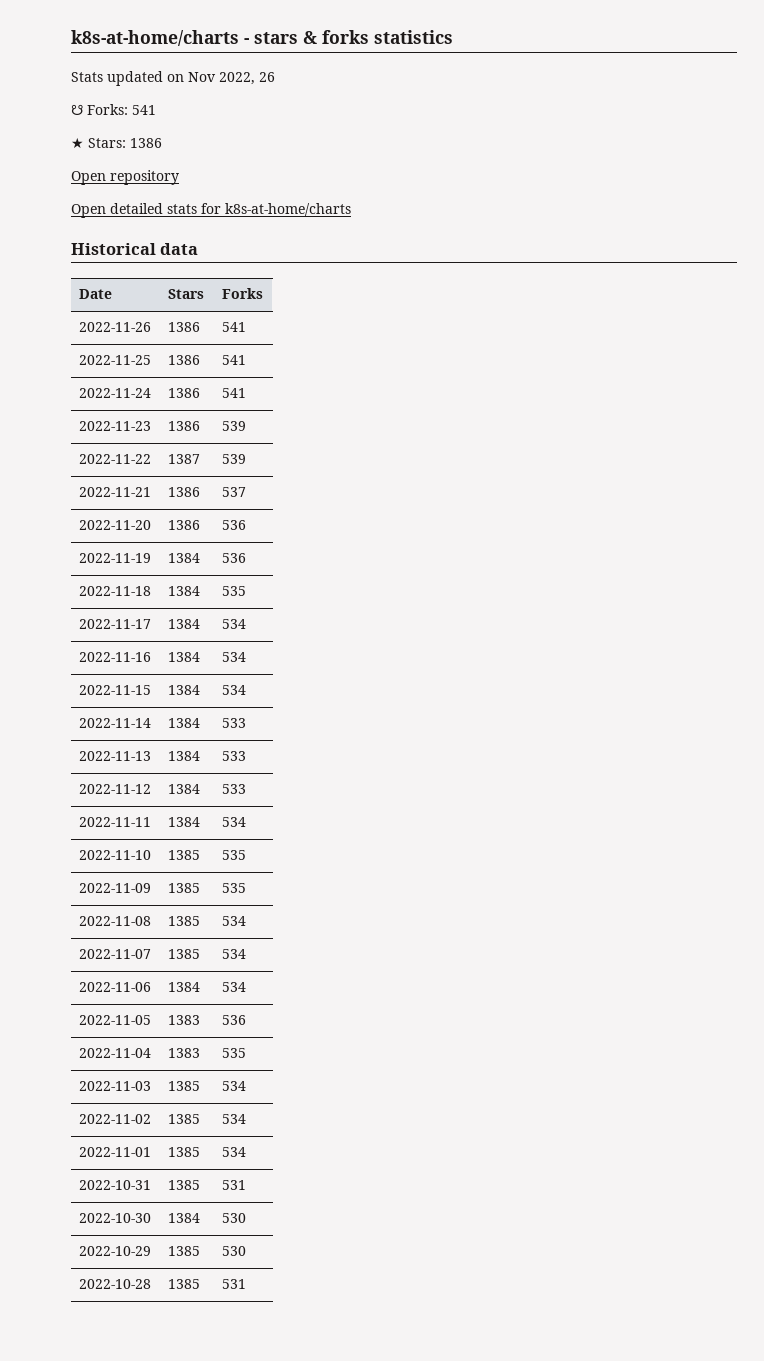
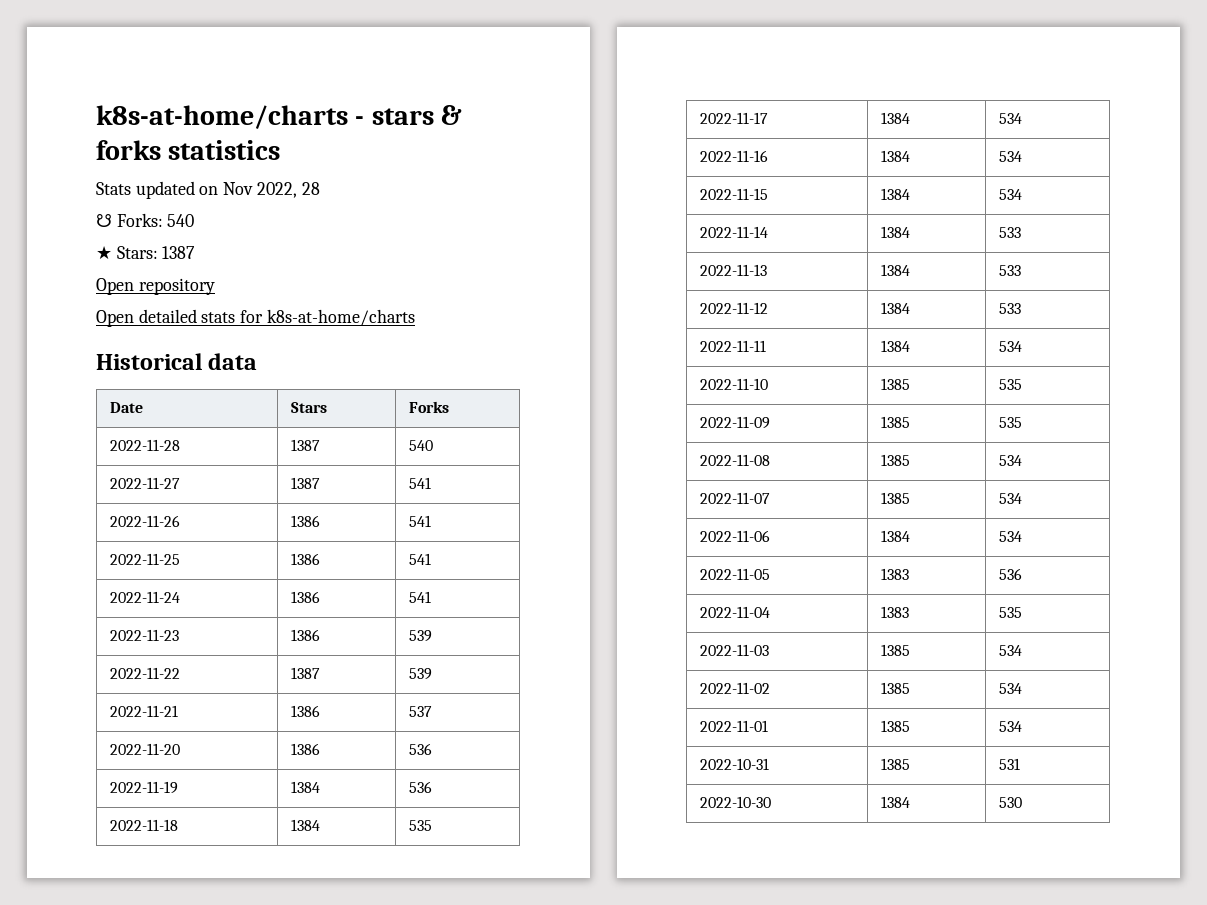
[259,72,275,82] 26 -> [301,182,320,195] 28
[132,105,156,115] 541 -> [167,214,195,227] 540
[130,138,162,148] 1386 -> [162,246,196,259] 1387
(264, 293) none -> [109,439,180,451] [290,439,320,451] [408,440,433,451] [109,477,180,489] [290,477,320,489] [408,477,431,489] // 2022-11-28 | 1387 | 540 // 2022-11-27 | 1387 | 541
[79,1246,152,1256] [168,1246,201,1256] [222,1246,247,1256] [79,1279,152,1289] [168,1279,201,1289] [222,1279,247,1289] // 2022-10-29 | 1385 | 530 // 2022-10-28 | 1385 | 531 -> (1022, 802) none

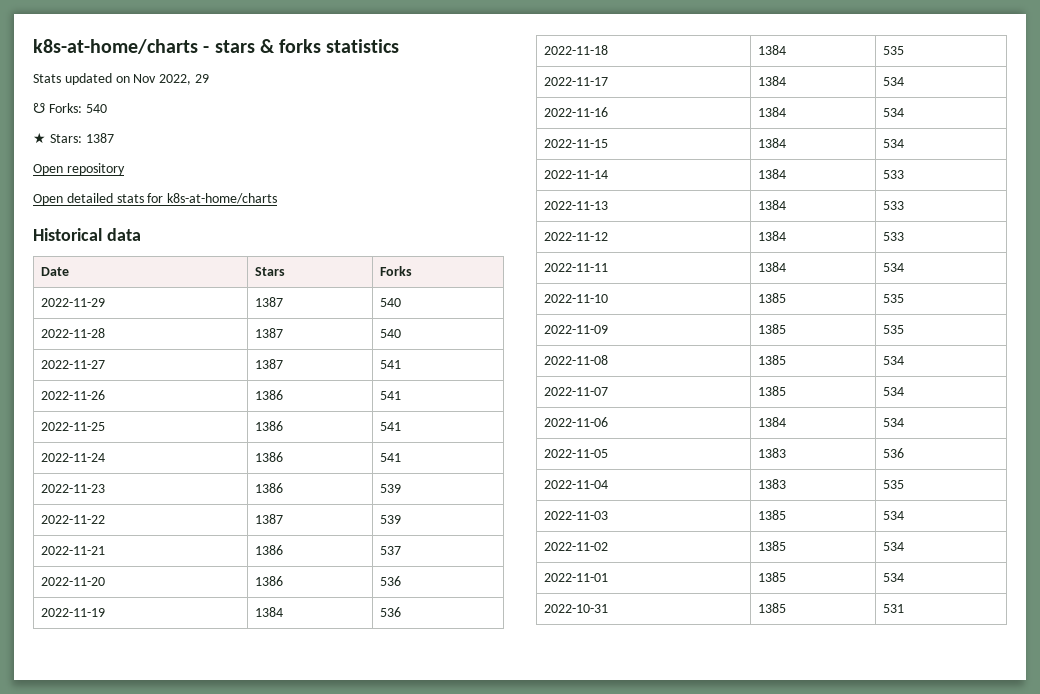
[301,182,320,195] 28 -> [194,74,209,83] 29
(449, 407) none -> [41,298,106,307] [255,297,284,307] [380,298,402,307] // 2022-11-29 | 1387 | 540
[699,796,771,808] [880,796,910,808] [998,797,1022,808] // 2022-10-30 | 1384 | 530 -> (905, 608) none

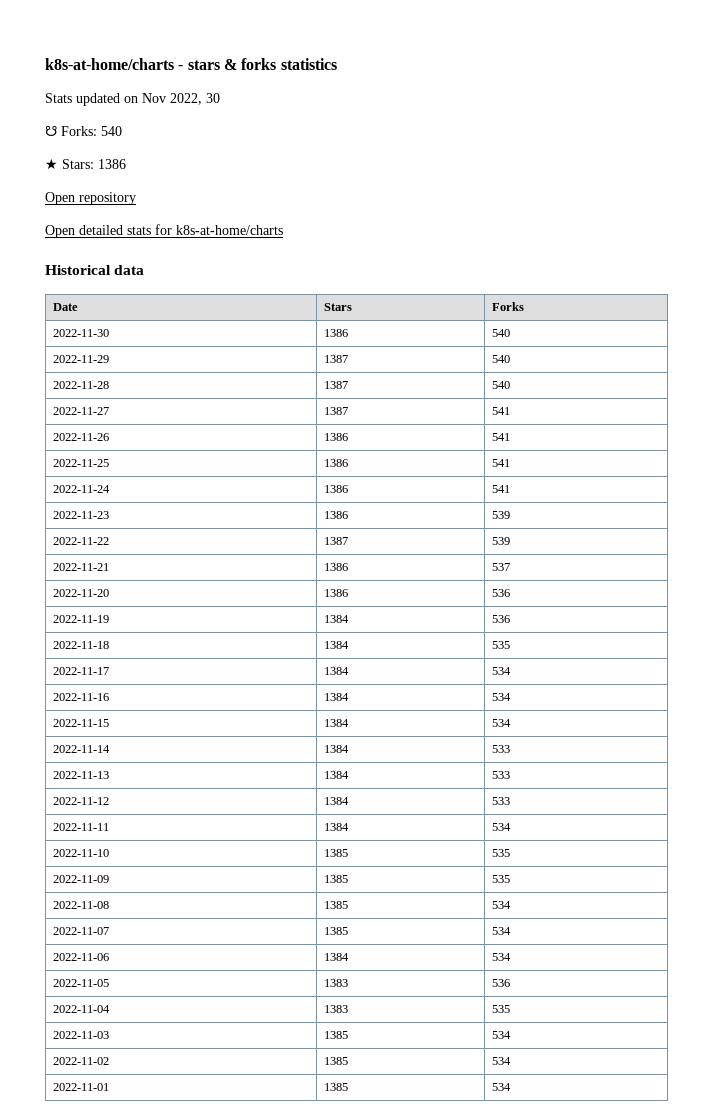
[194,74,209,83] 29 -> [206,93,220,103] 30
[85,133,114,143] 1387 -> [98,159,126,169] 1386
(413, 271) none -> [53,329,110,337] [324,329,349,337] [492,329,511,337] // 2022-11-30 | 1386 | 540
[544,604,609,613] [758,603,787,613] [883,604,905,613] // 2022-10-31 | 1385 | 531 -> (512, 1087) none

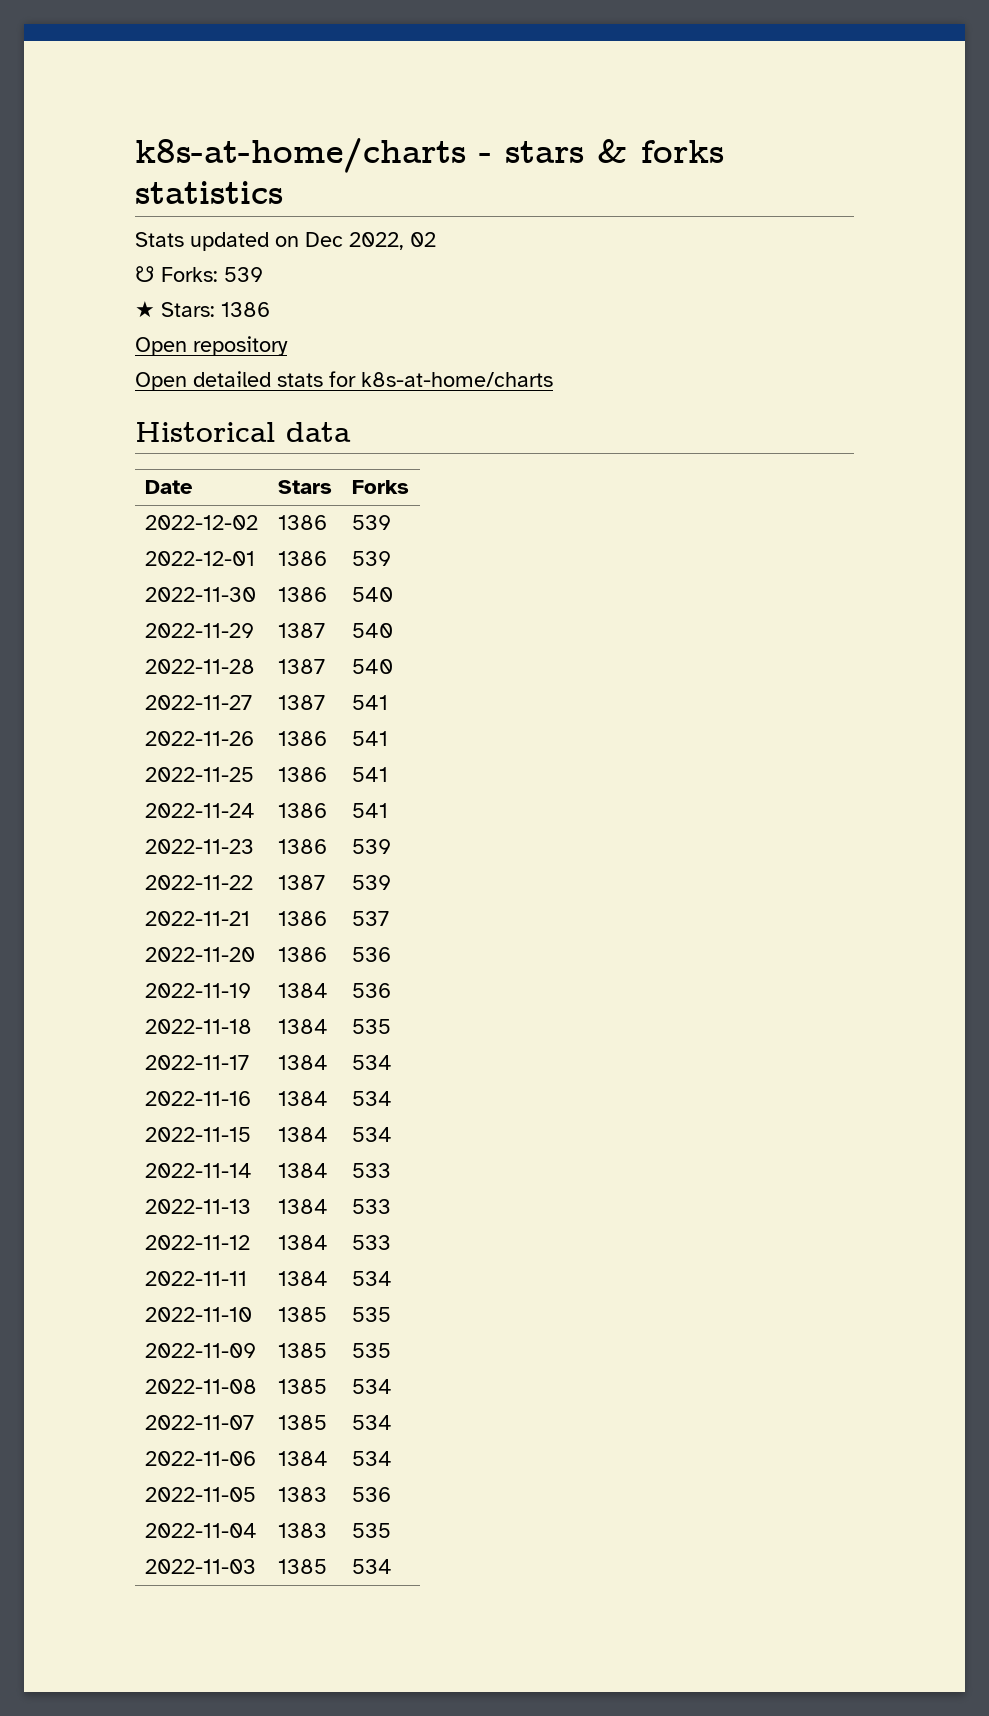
[142,93,220,105] Nov 2022, 30 -> [305,232,436,250] Dec 2022, 02
[101,126,122,136] 540 -> [224,267,263,282] 539
(525, 306) none -> [144,515,258,530] [277,515,327,530] [351,515,391,530] [144,551,255,566] [277,551,327,566] [351,551,391,566] // 2022-12-02 | 1386 | 539 // 2022-12-01 | 1386 | 539
[53,1057,110,1065] [324,1057,349,1065] [492,1057,512,1065] [53,1083,110,1091] [324,1083,349,1091] [492,1083,512,1091] // 2022-11-02 | 1385 | 534 // 2022-11-01 | 1385 | 534 -> (392, 1566) none

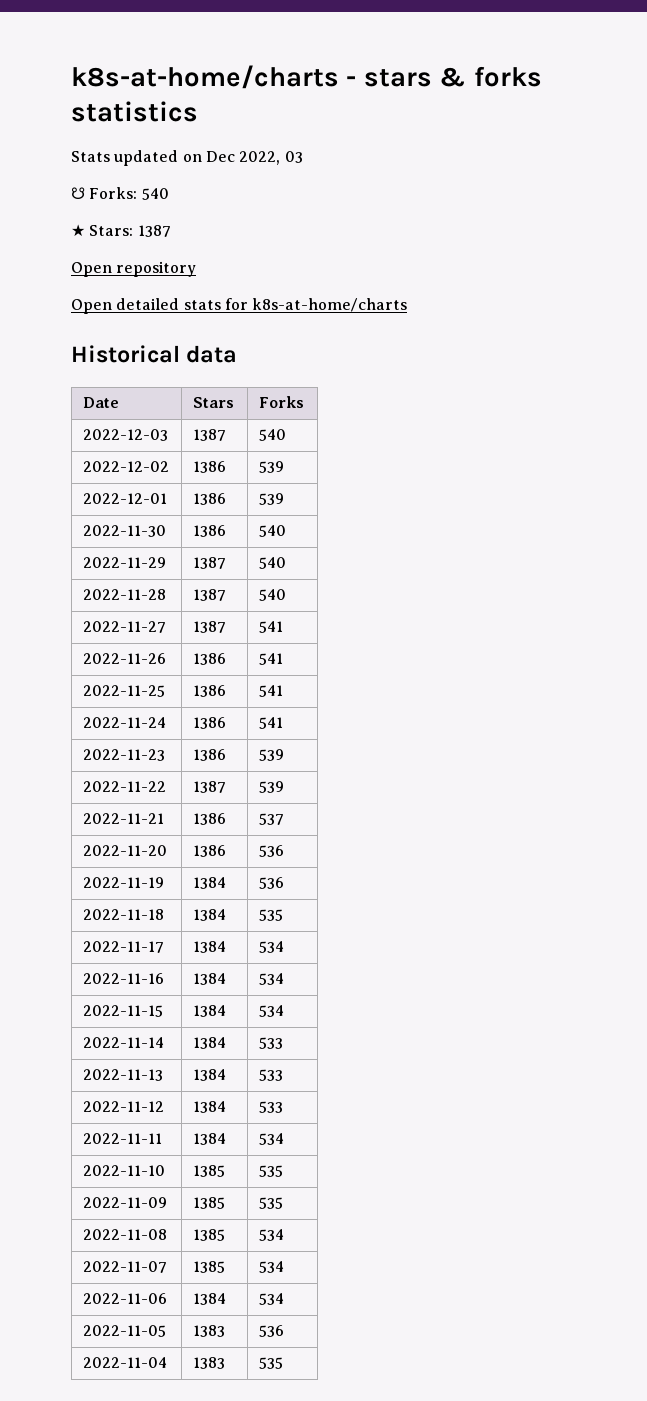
[410,232,436,247] 02 -> [284,151,303,163] 03
[224,267,263,282] 539 -> [141,188,169,200] 540
[221,302,270,317] 1386 -> [137,225,171,237] 1387
(409, 487) none -> [82,429,168,441] [192,429,226,441] [258,429,286,441] // 2022-12-03 | 1387 | 540
[144,1559,256,1574] [277,1559,327,1574] [351,1559,392,1574] // 2022-11-03 | 1385 | 534 -> (283, 1363) none

